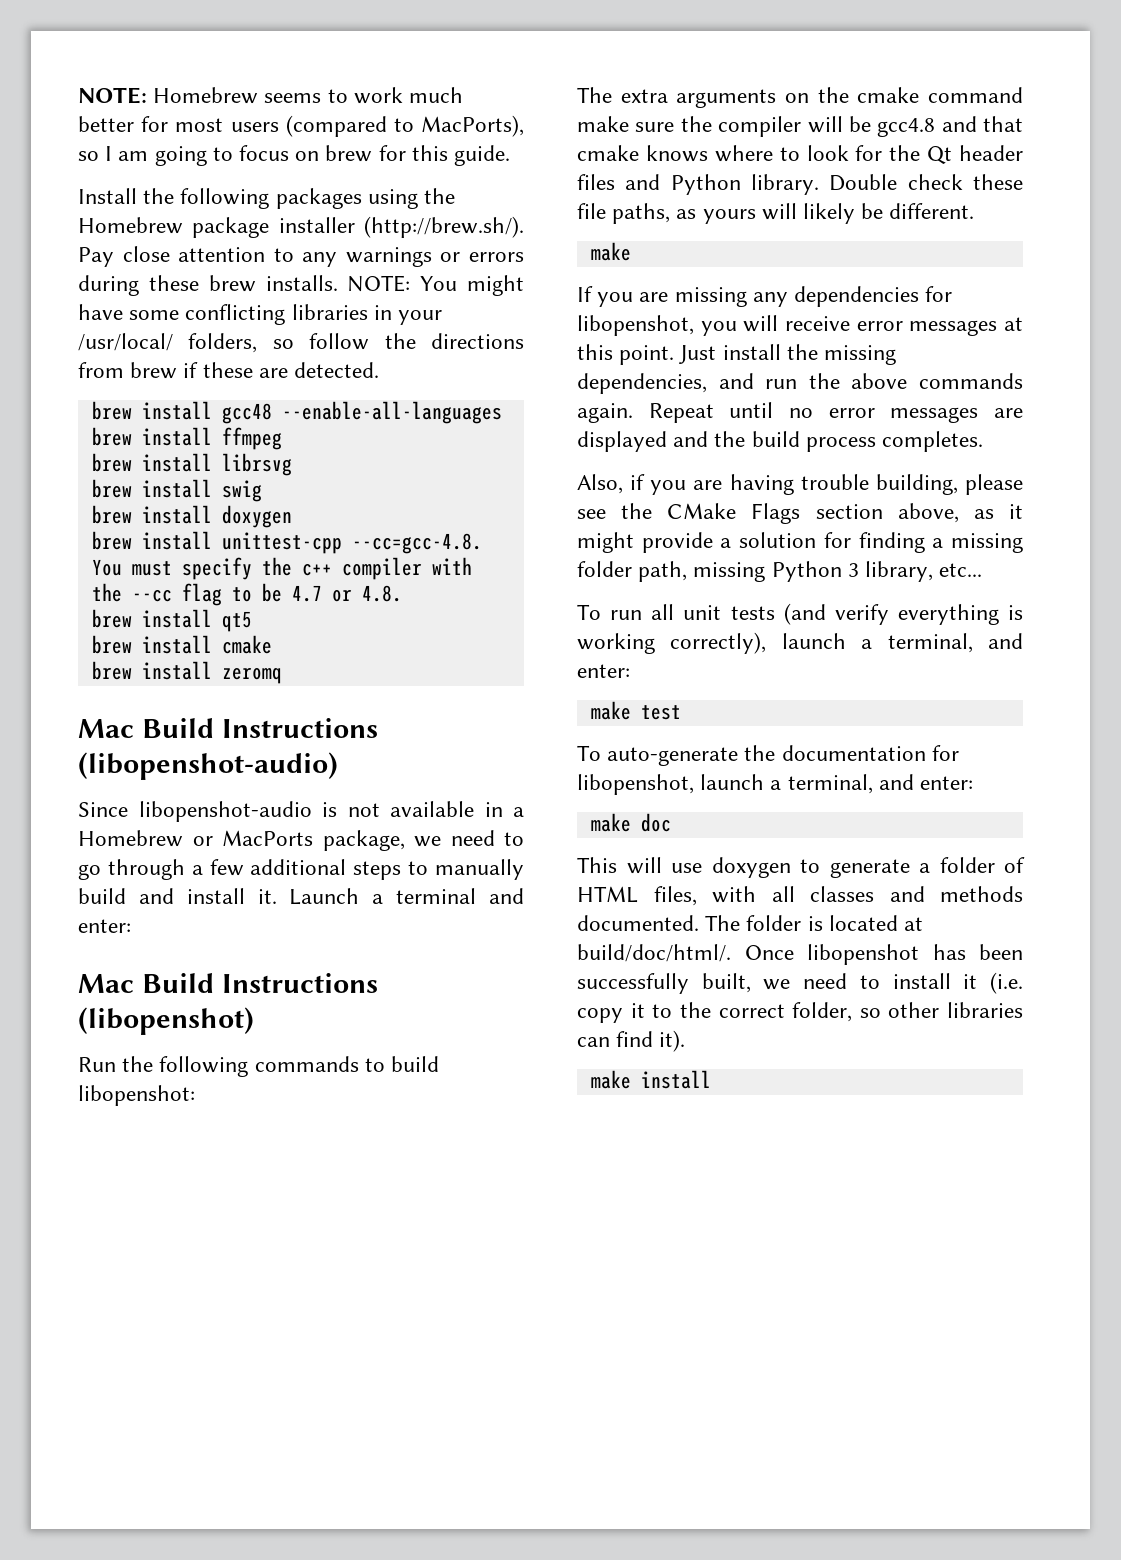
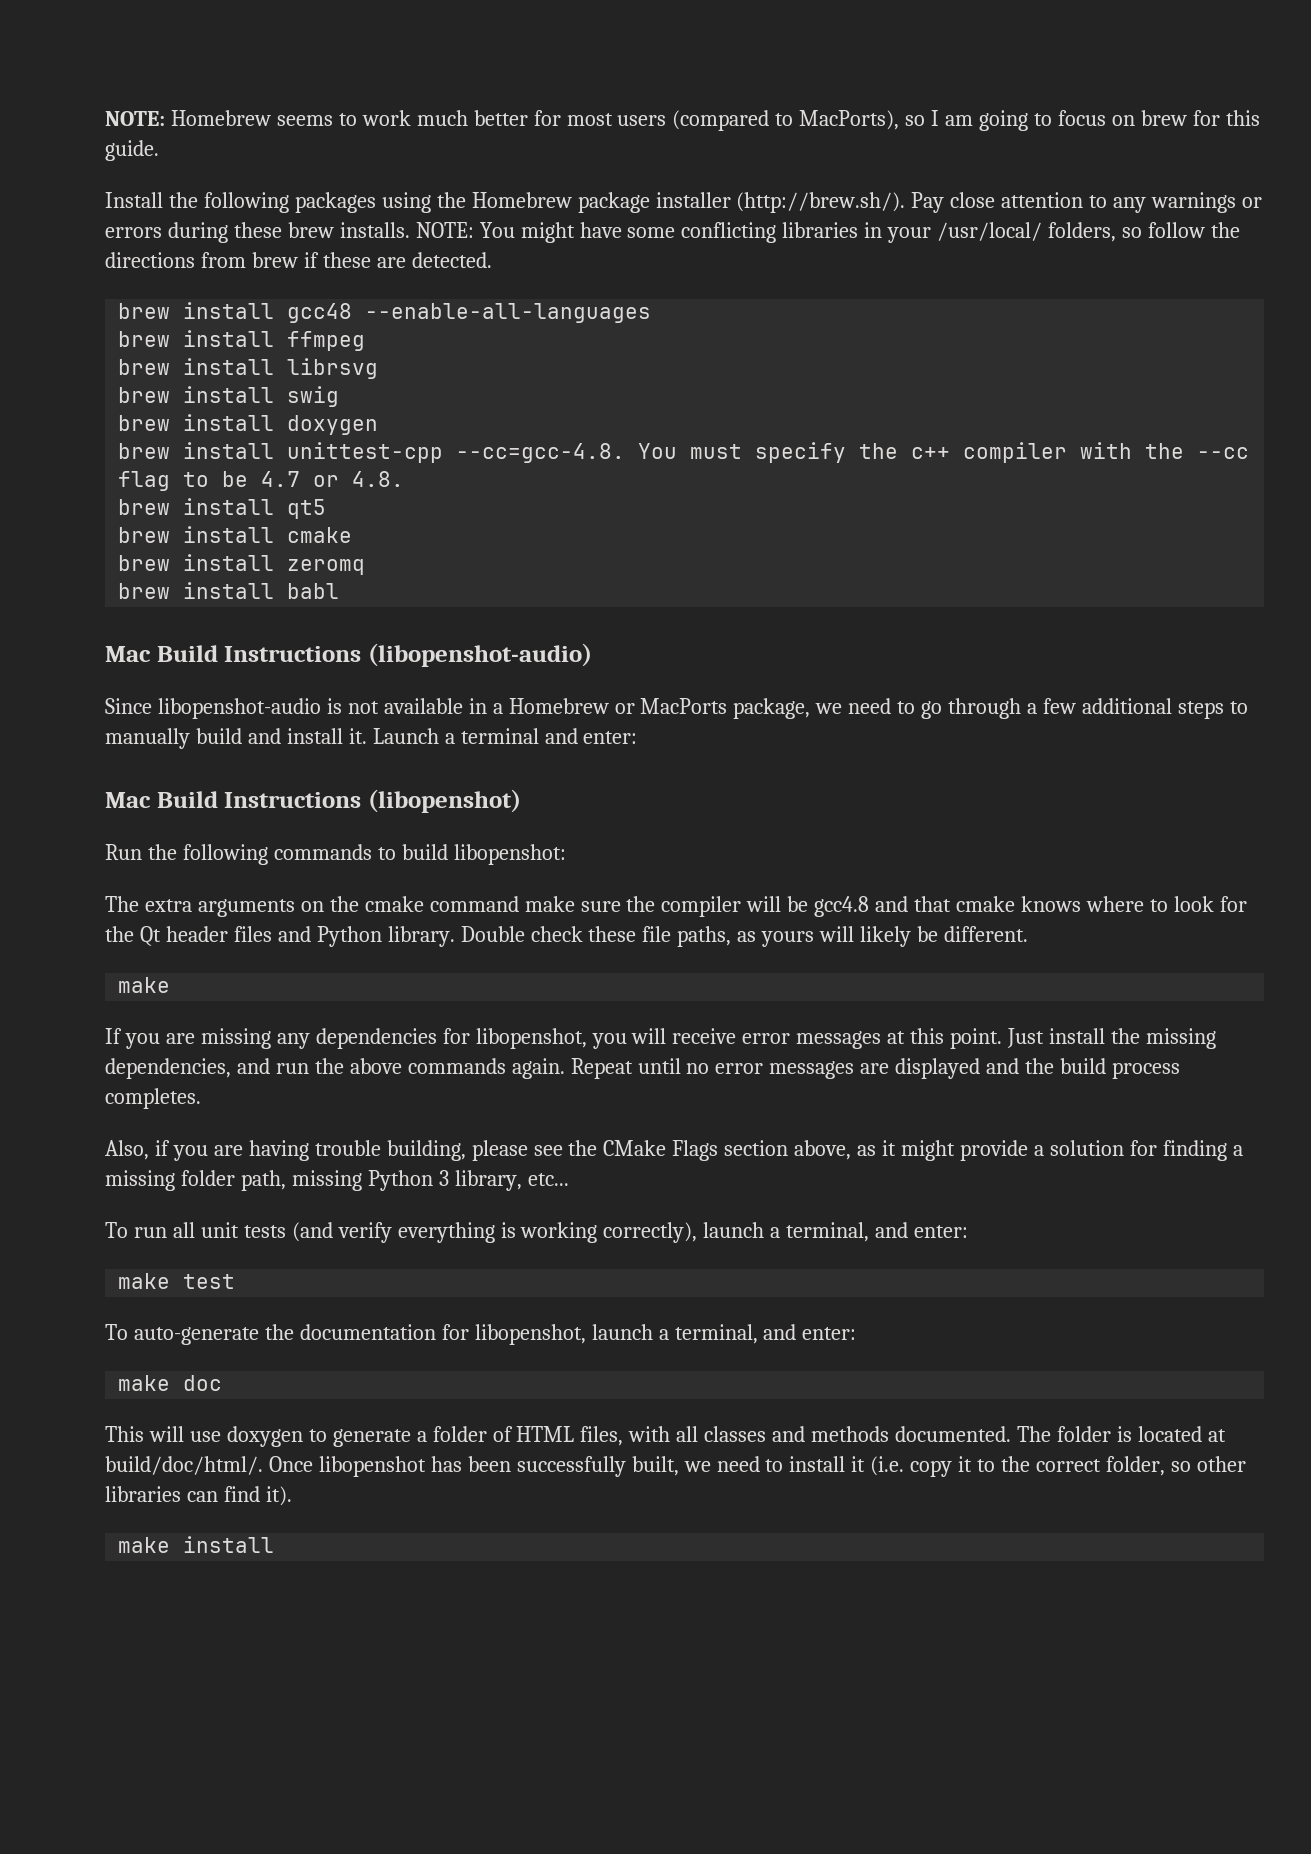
(282, 675) none -> [118,582,340,599] // brew install babl

